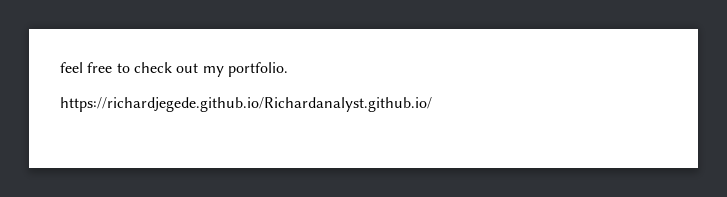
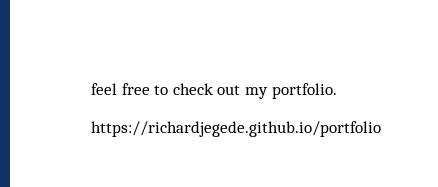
[60,97,432,112] https://richardjegede.github.io/Richardanalyst.github.io/ -> [91,121,381,137] https://richardjegede.github.io/portfolio

